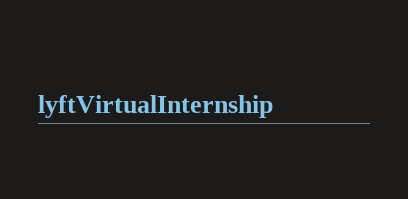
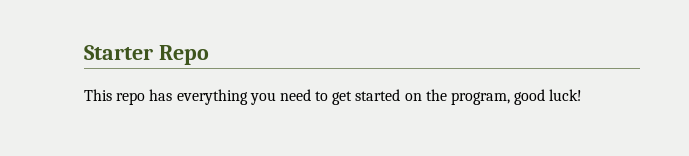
[38,95,273,118] lyftVirtualInternship -> [84,45,209,65] [84,89,583,105] Starter Repo // This repo has everything you need to get started on the program, good luck!

